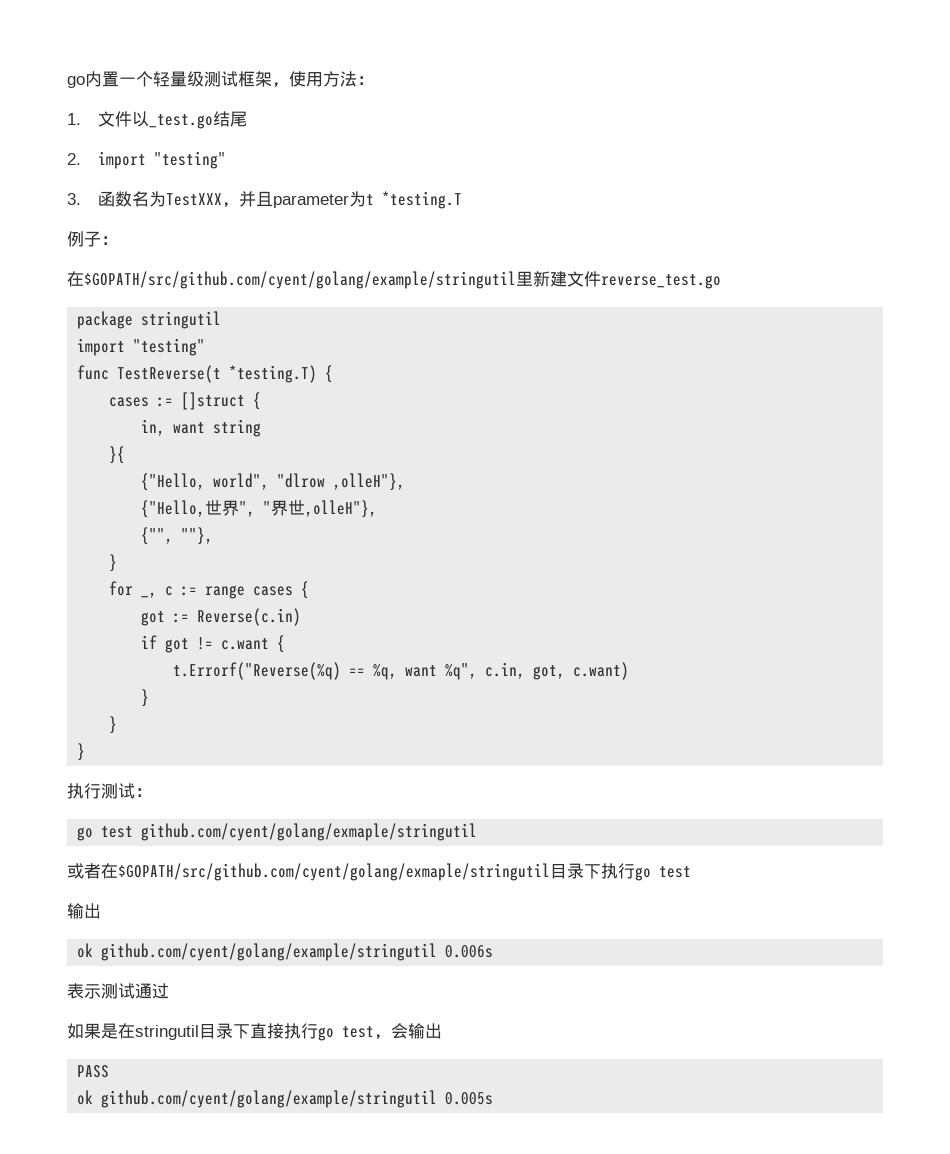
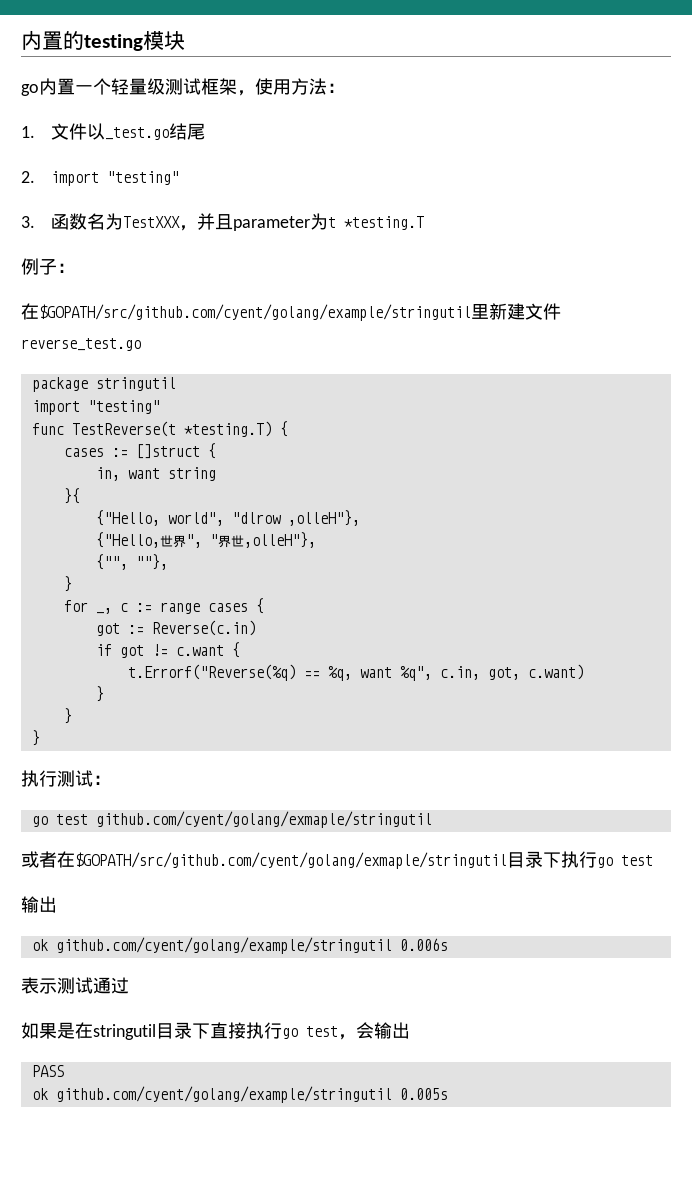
(67, 82) none -> [21,30,185,51] 内置的testing模块 //

